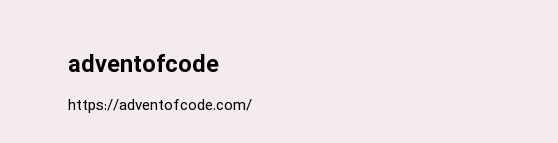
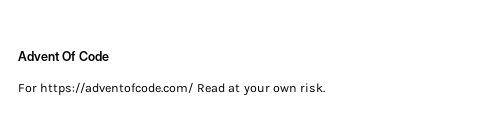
[68,54,219,72] [68,99,252,113] adventofcode // https://adventofcode.com/ -> [18,51,109,61] [18,82,326,96] Advent Of Code // For https://adventofcode.com/ Read at your own risk.

